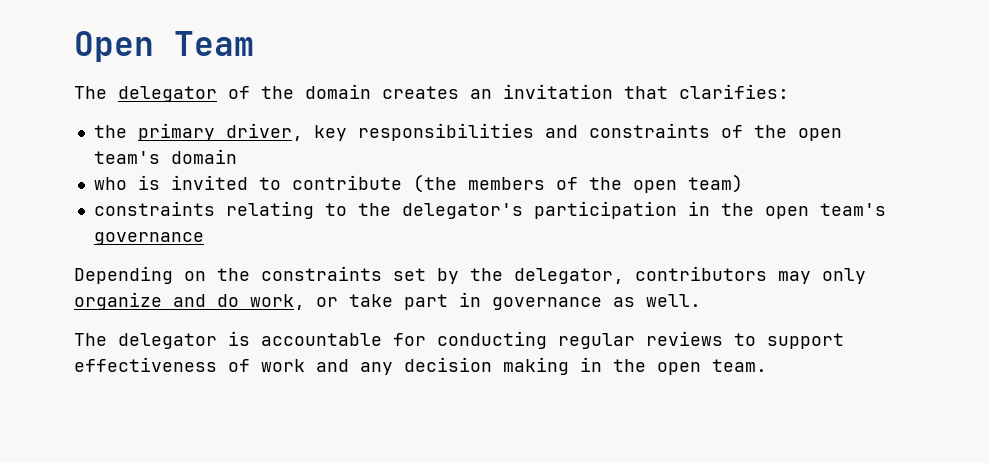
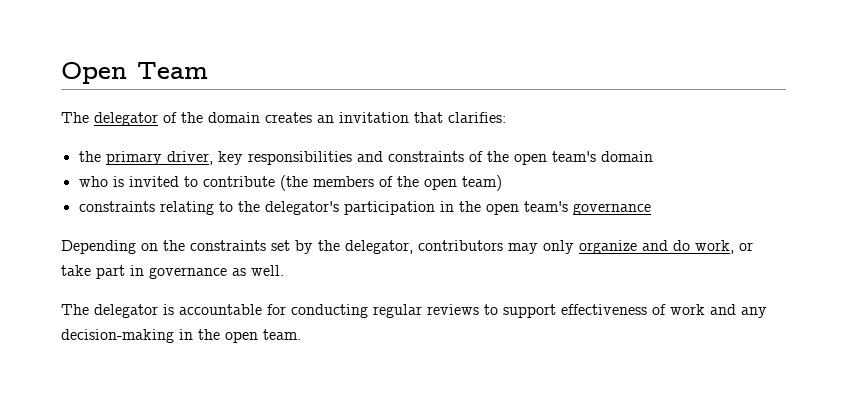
[404,357,569,375] decision making -> [61,329,174,343] decision-making

